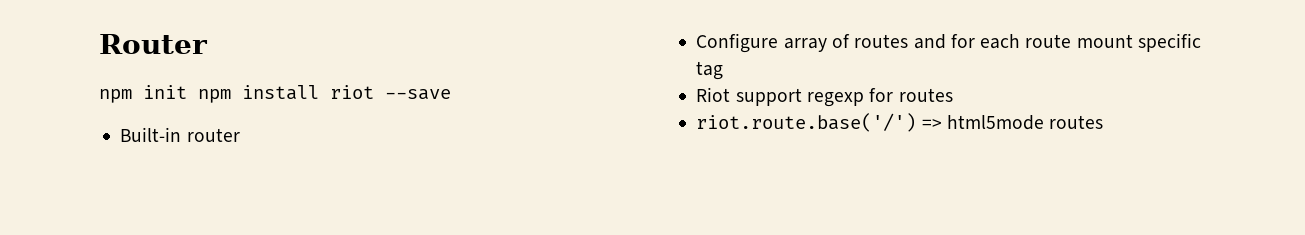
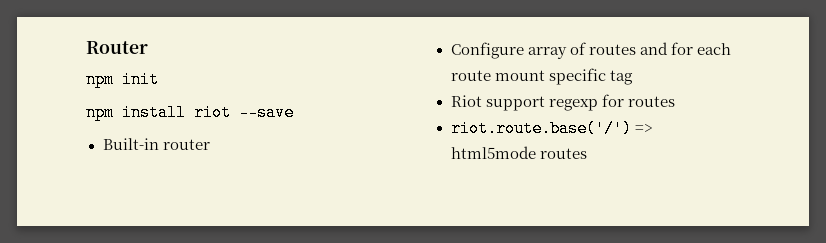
(187, 92) none -> (159, 79) //

